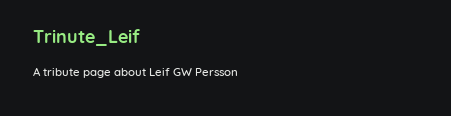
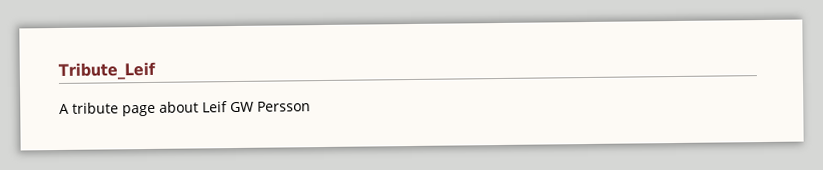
[33,29,140,46] Trinute_Leif -> [58,61,156,80] Tribute_Leif

